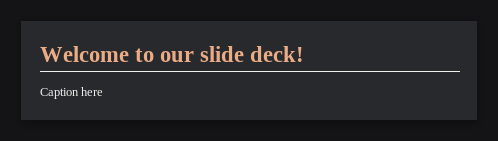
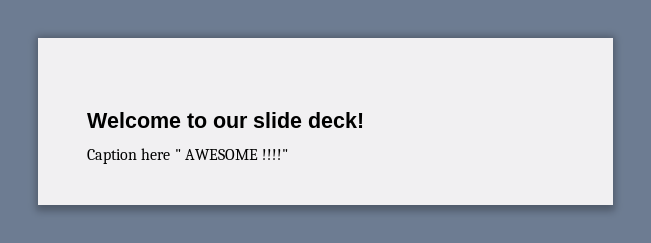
(104, 91) none -> [174,149,289,160] " AWESOME !!!!"

